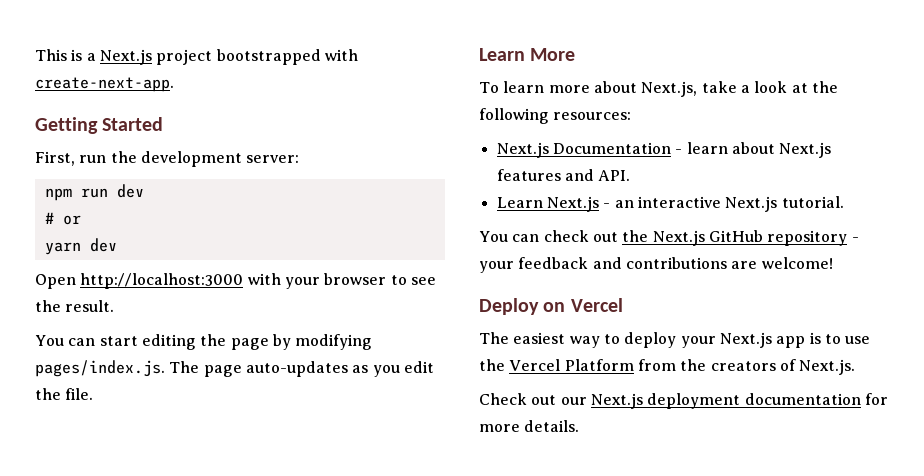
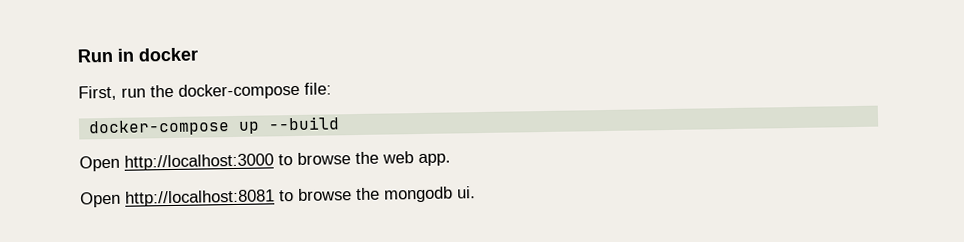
[35,49,358,65] [35,77,174,92] [35,117,164,134] [35,151,300,167] [44,184,144,201] [44,212,81,225] [44,238,117,255] [35,273,436,289] [35,300,115,312] [35,334,373,350] [35,360,434,377] [35,388,94,400] [479,48,576,61] [479,81,838,97] [479,108,632,124] [496,142,832,158] [496,169,631,181] [496,196,844,212] [479,230,859,246] [479,257,833,273] [479,298,623,315] [479,332,871,348] [479,359,856,375] [479,393,888,409] [479,420,580,432] This is a Next.js project bootstrapped with create-next-app. // Getting Started // First, run the development server: // npm run dev // # or // yarn dev // Open http://localhost:3000 with your browser to see the result. // You can start editing the page by modifying pages/index.js. The page auto-updates as you edit the file. // Learn More // To learn more about Next.js, take a look at the following resources: // Next.js Documentation - learn about Next.js features and API. // Learn Next.js - an interactive Next.js tutorial. // You can check out the Next.js GitHub repository - your feedback and contributions are welcome! // Deploy on Vercel // The easiest way to deploy your Next.js app is to use the Vercel Platform from the creators of Next.js. // Check out our Next.js deployment documentation for more details. -> [77,47,198,63] [78,82,332,101] [87,116,340,137] [79,151,451,172] [80,186,476,208] Run in docker // First, run the docker-compose file: // docker-compose up --build // Open http://localhost:3000 to browse the web app. // Open http://localhost:8081 to browse the mongodb ui.

